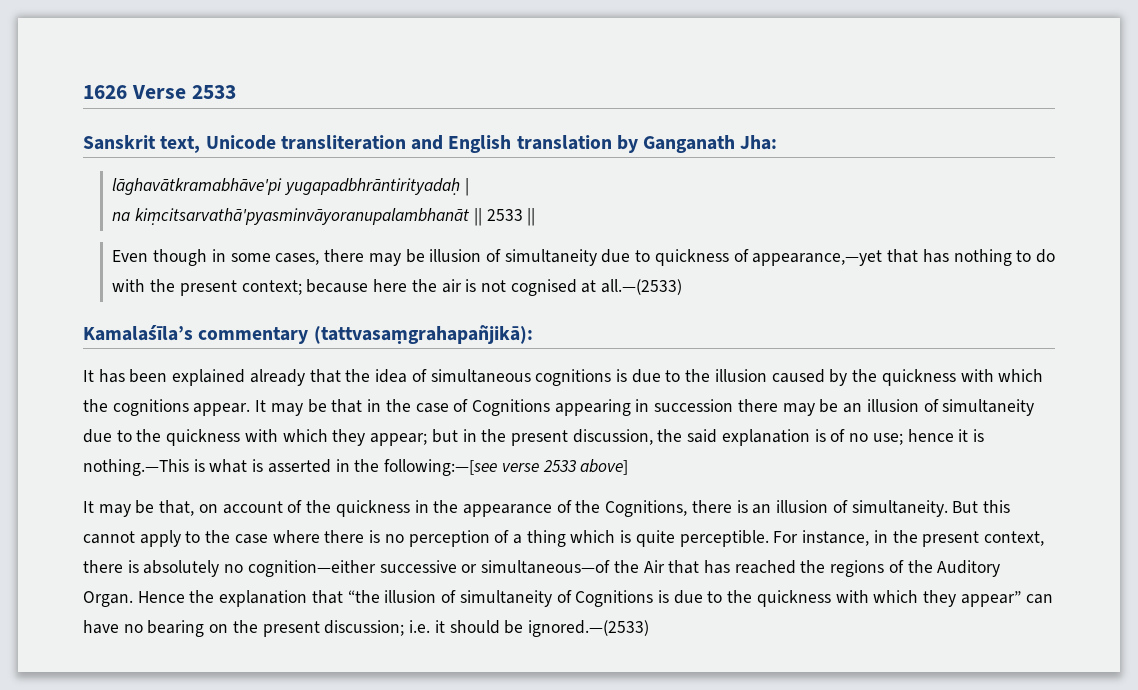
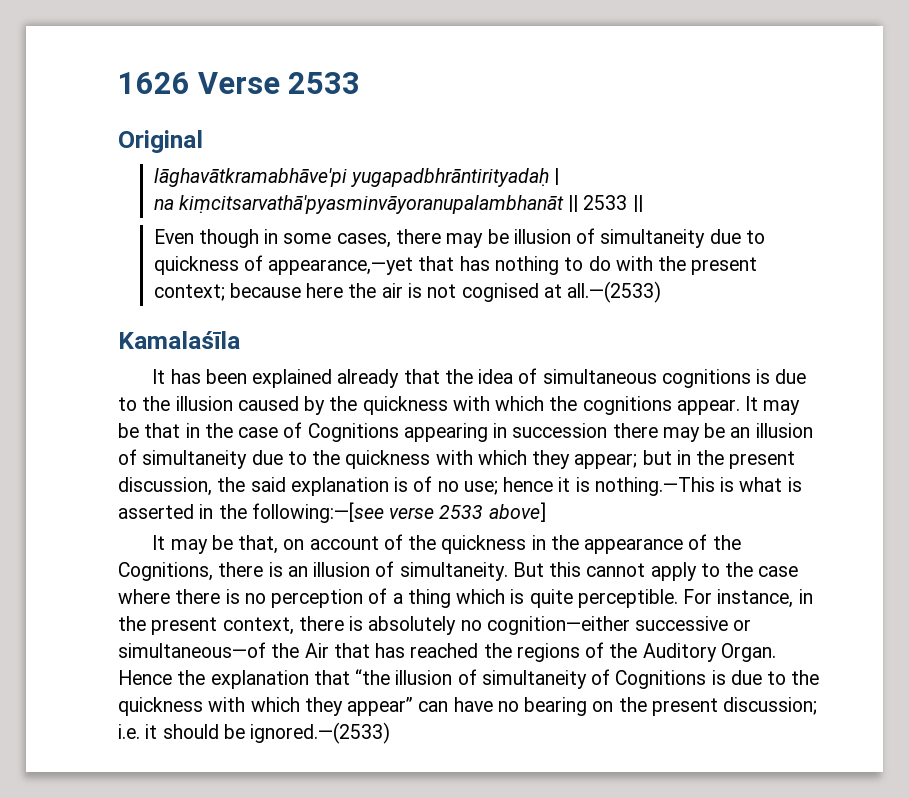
[83,135,778,153] Sanskrit text, Unicode transliteration and English translation by Ganganath Jha: -> [118,130,203,153] Original
[83,325,533,345] Kamalaśīla’s commentary (tattvasaṃgrahapañjikā): -> [118,331,240,349] Kamalaśīla

